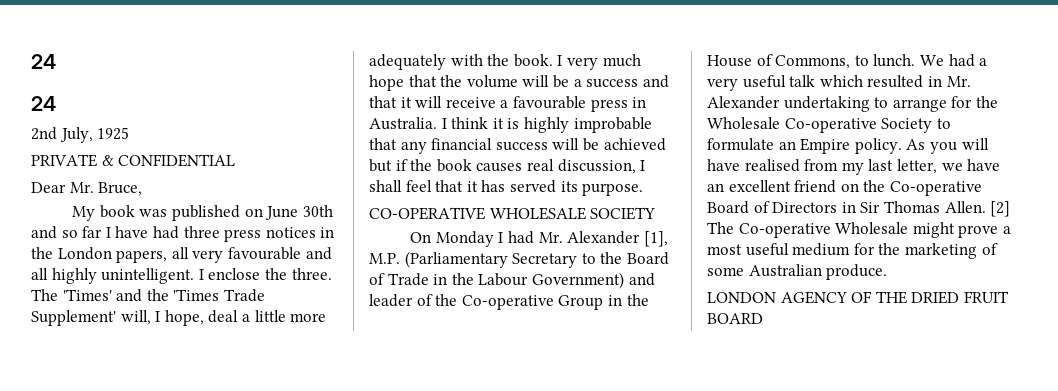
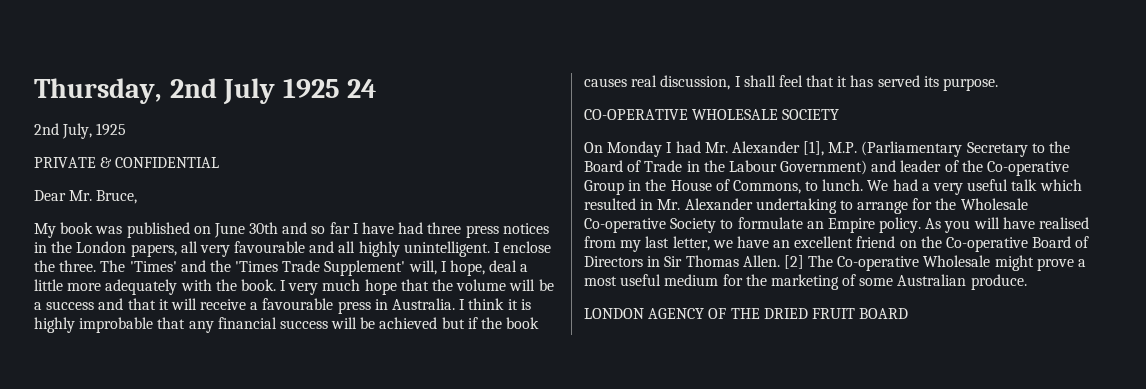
[31,54,56,69] 24 // -> [34,78,340,105] Thursday, 2nd July 1925

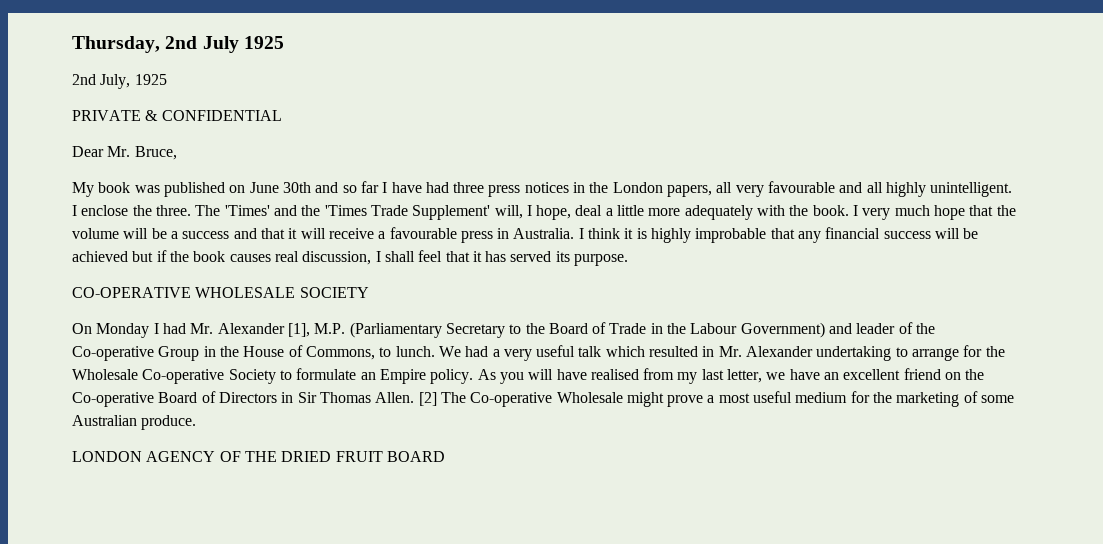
[347,79,377,98] 24 -> (284, 42) none

